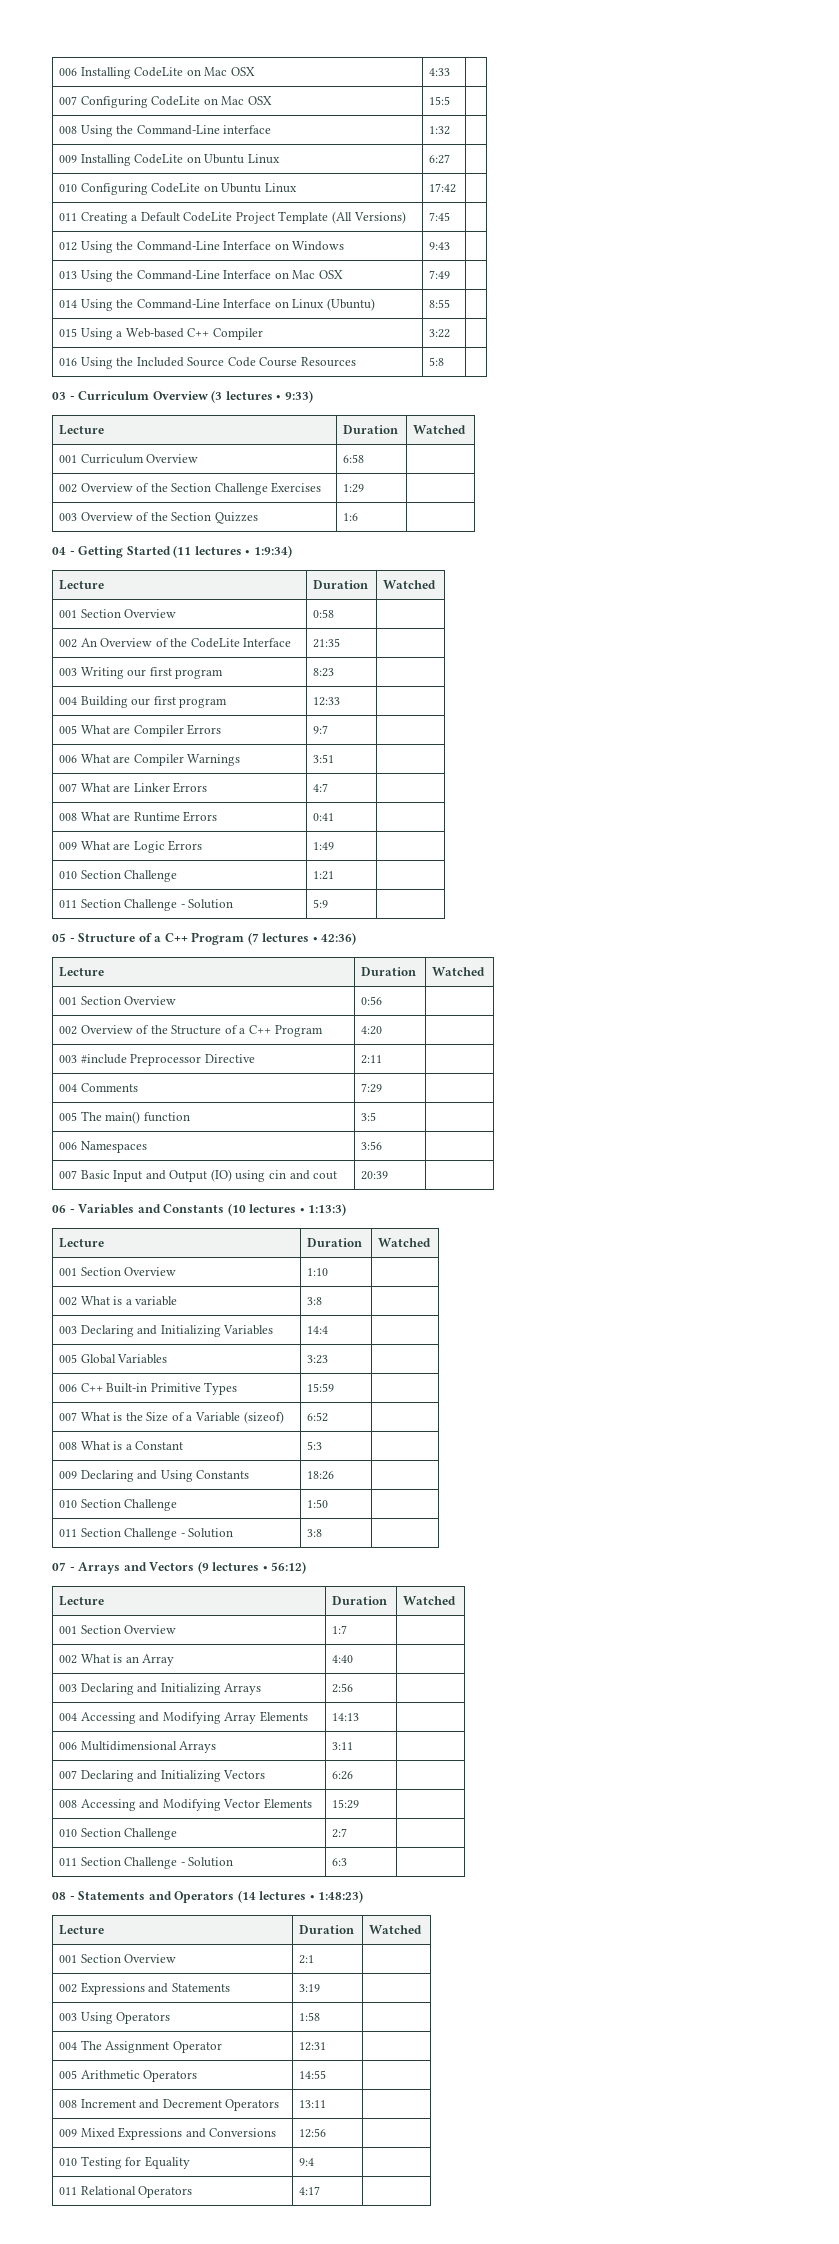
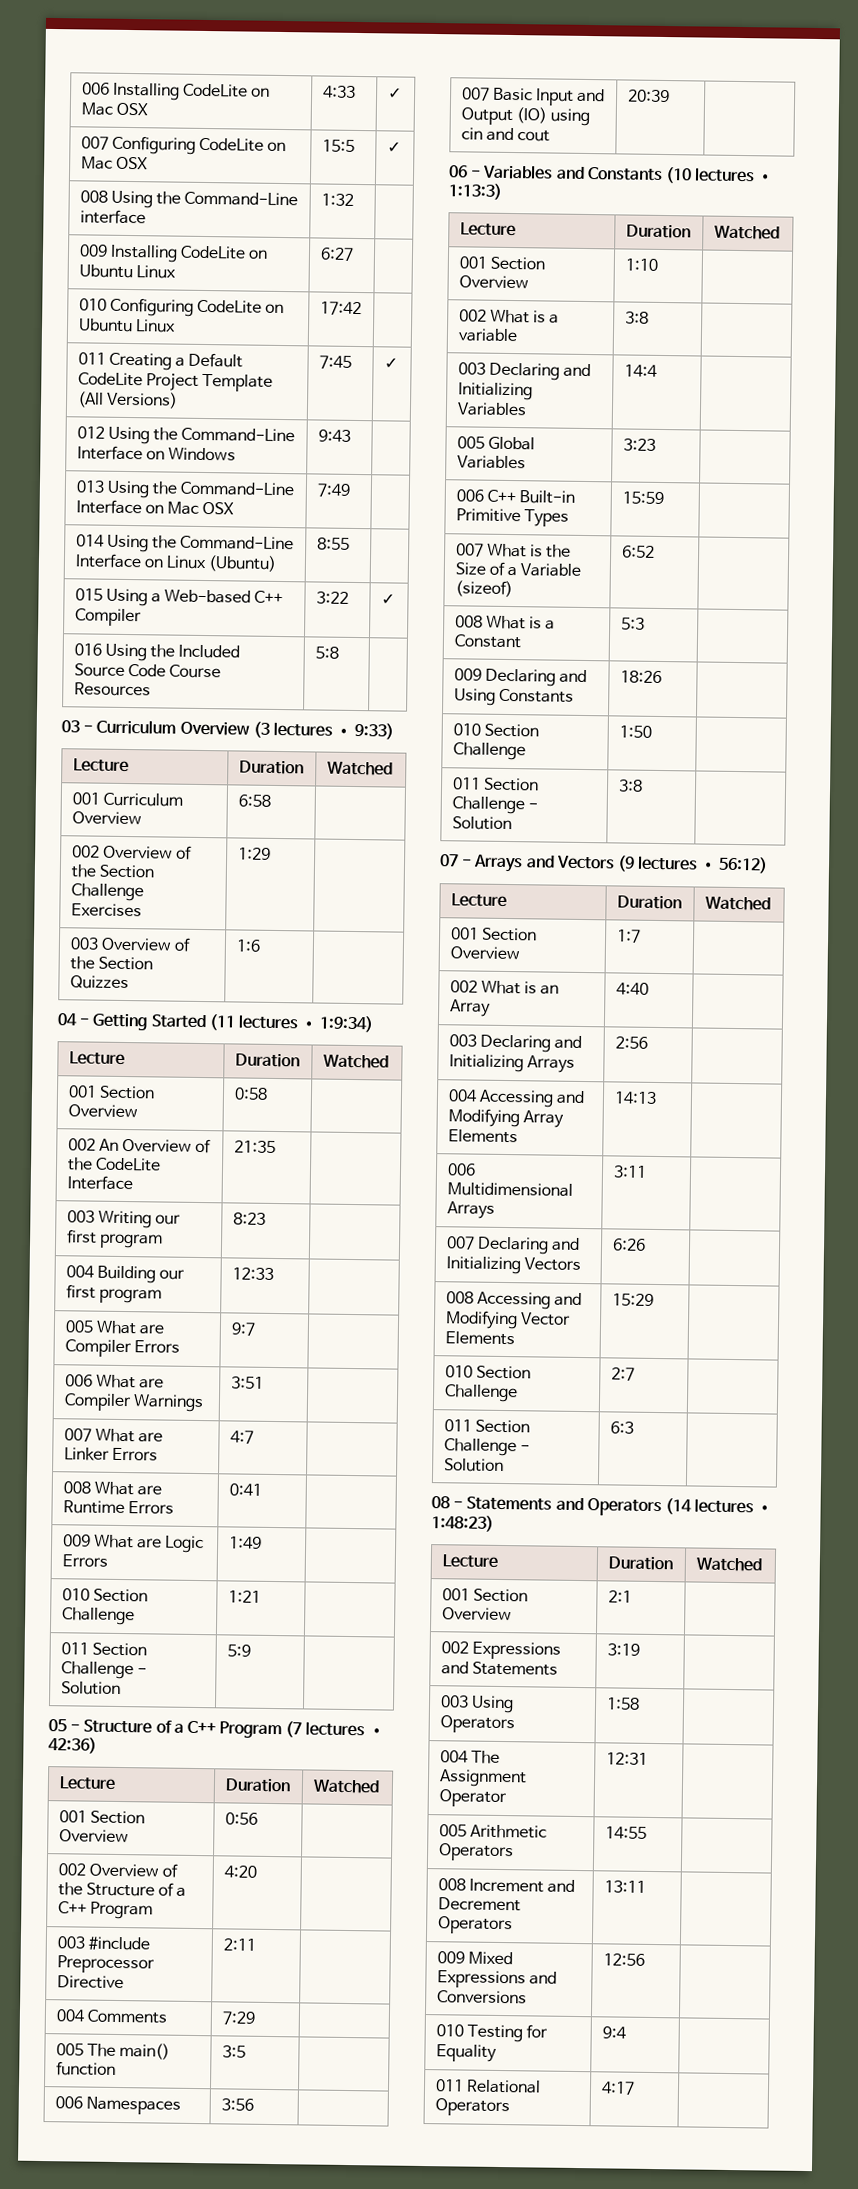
(451, 72) none -> [387,87,402,99] ✓
(451, 100) none -> [386,141,401,153] ✓
(451, 216) none -> [383,357,398,369] ✓
(451, 333) none -> [380,593,395,605] ✓

